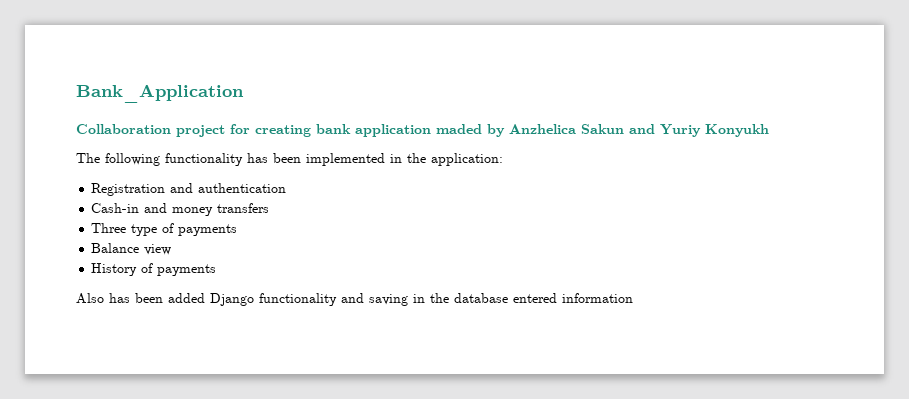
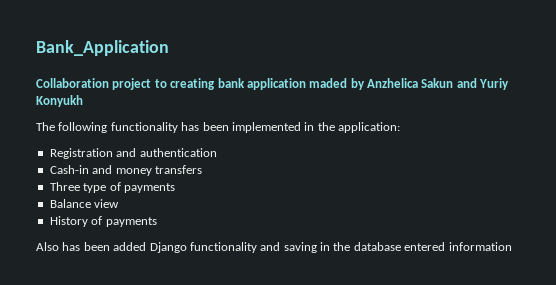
[230,124,250,134] for -> [154,79,167,88] to

